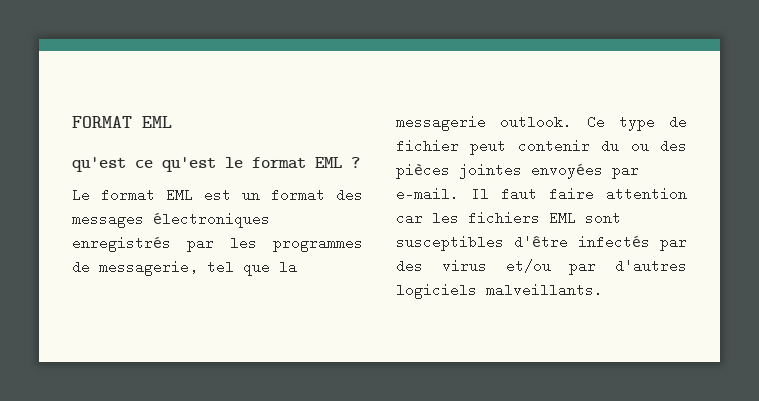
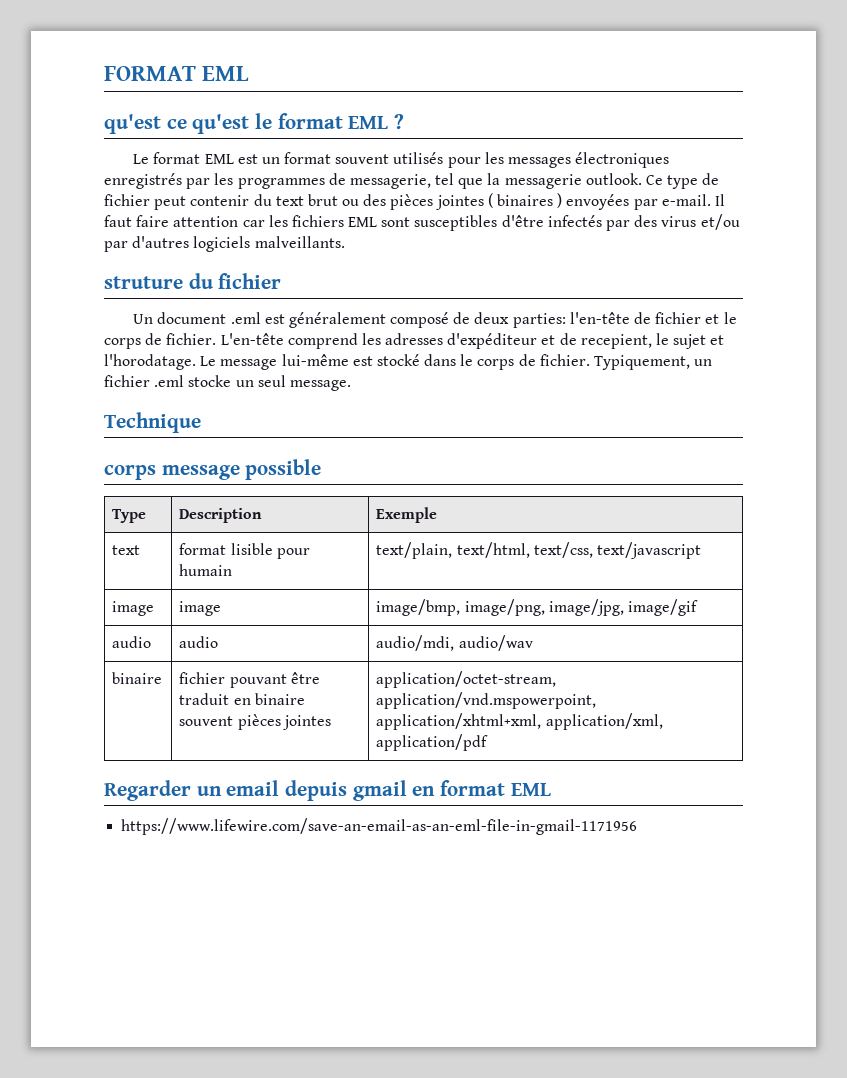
[336,188,363,202] des -> [335,152,504,168] souvent utilisés pour les
(620, 146) none -> [275,194,338,206] text brut
(522, 171) none -> [487,193,563,208] ( binaires )
(603, 290) none -> [104,273,282,289] [133,312,737,328] [104,333,725,349] [104,354,713,370] [104,375,351,391] [104,412,201,433] [104,459,322,480] [112,509,147,523] [179,508,263,523] [376,507,438,523] [112,545,141,555] [179,543,310,559] [179,564,233,576] [376,542,702,559] [112,601,155,616] [179,601,222,616] [376,599,699,616] [112,636,152,648] [179,636,219,648] [376,635,533,651] [112,672,163,684] [179,672,320,688] [179,693,305,705] [179,714,331,730] [376,671,557,688] [376,692,597,709] [376,713,663,730] [376,734,489,751] [104,780,551,801] [121,818,638,835] // struture du fichier // Un document .eml est généralement composé de deux parties: l'en-tête de fichier et le corps de fichier. L'en-tête comprend les adresses d'expéditeur et de recepient, le sujet et l'horodatage. Le message lui-même est stocké dans le corps de fichier. Typiquement, un fichier .eml stocke un seul message. // Technique // corps message possible // Type | Description | Exemple // text | format lisible pour humain | text/plain, text/html, text/css, text/javascript // image | image | image/bmp, image/png, image/jpg, image/gif // audio | audio | audio/mdi, audio/wav // binaire | fichier pouvant être traduit en binaire souvent pièces jointes | application/octet-stream, application/vnd.mspowerpoint, application/xhtml+xml, application/xml, application/pdf // Regarder un email depuis gmail en format EML // https://www.lifewire.com/save-an-email-as-an-eml-file-in-gmail-1171956

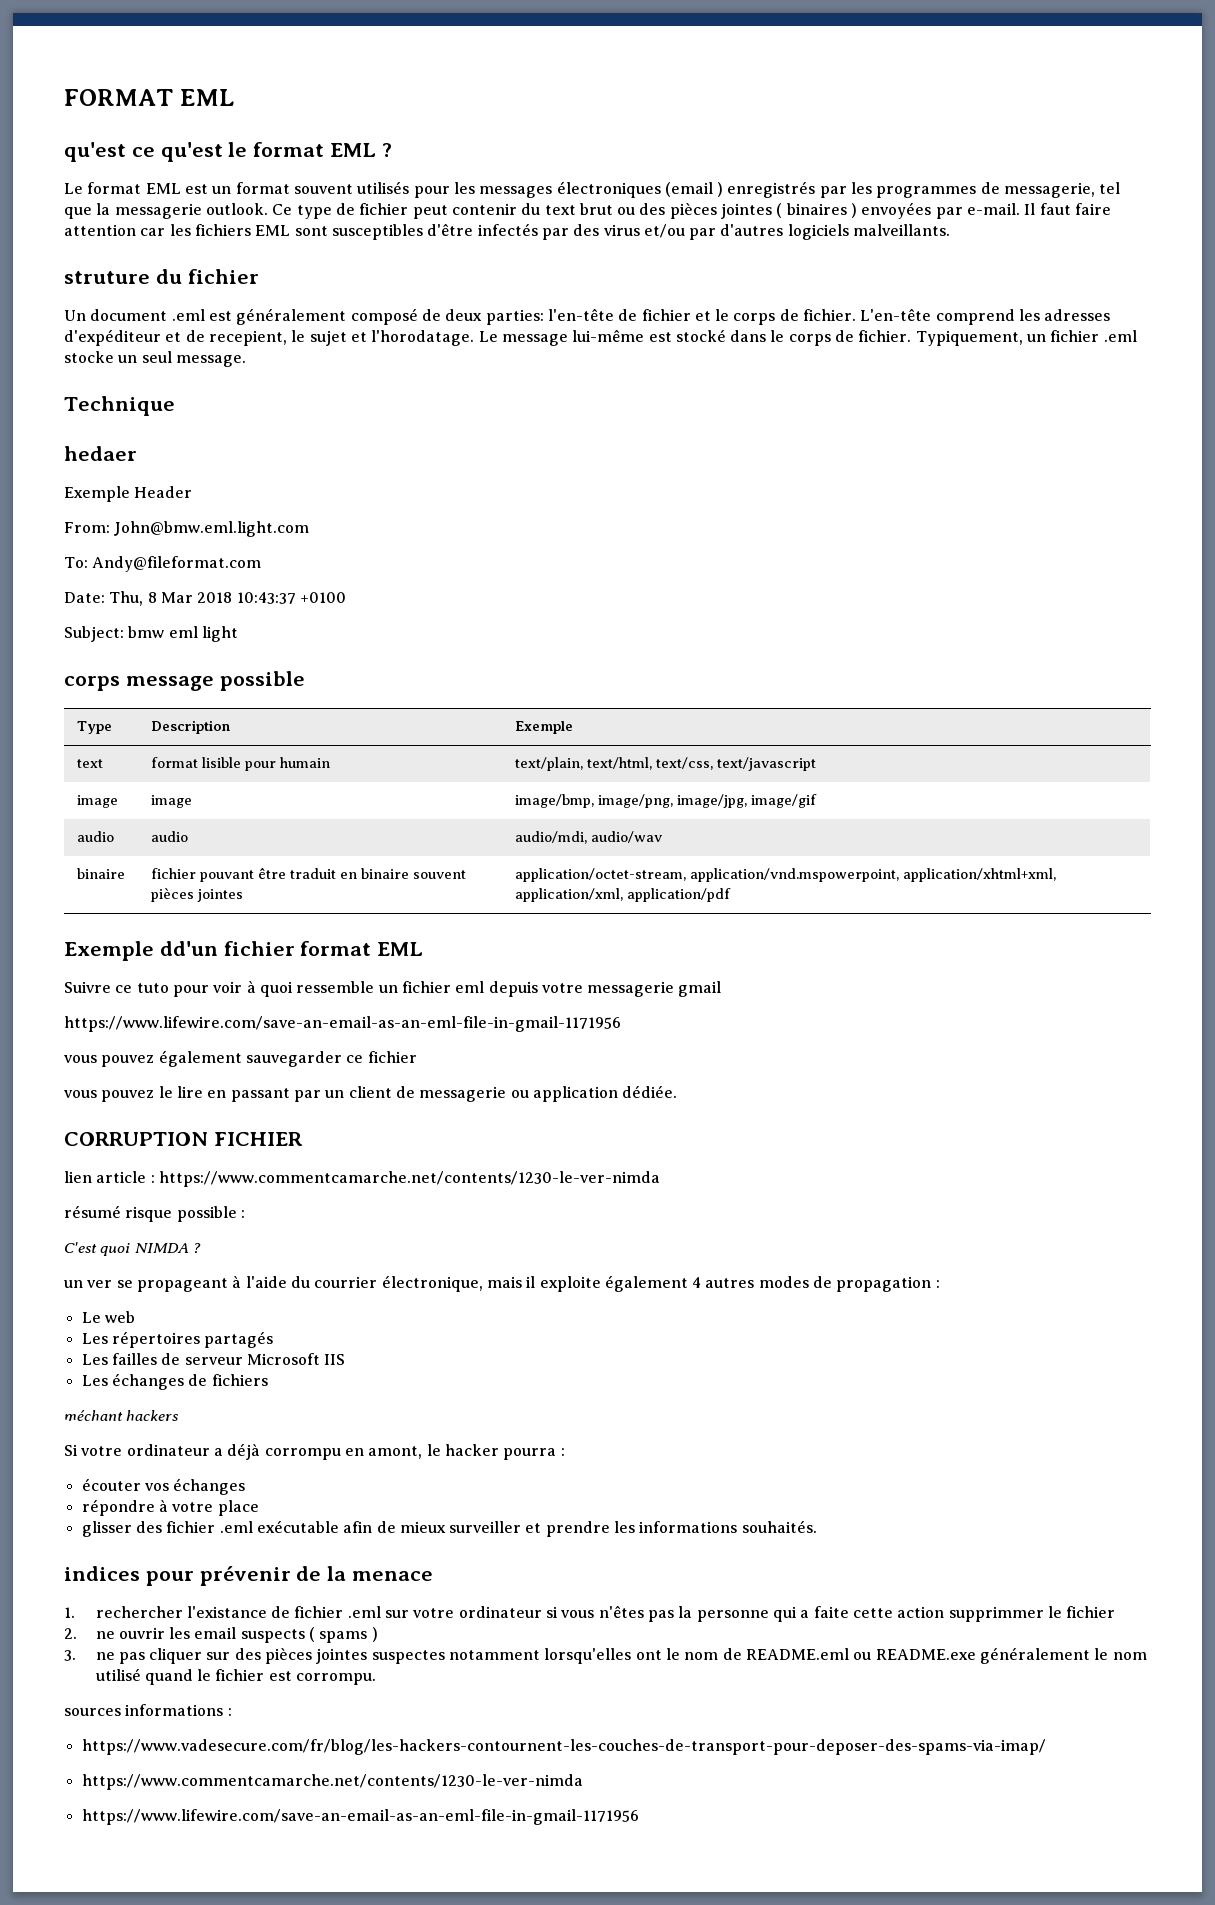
(670, 160) none -> [664,182,724,197] (email )
(201, 422) none -> [64,446,137,461] [64,486,193,502] [64,521,310,537] [64,556,262,572] [64,591,346,606] [64,626,238,642] // hedaer // Exemple Header // From: John@bmw.eml.light.com // To: Andy@fileformat.com // Date: Thu, 8 Mar 2018 10:43:37 +0100 // Subject: bmw eml light
[104,780,551,801] Regarder un email depuis gmail en format EML -> [64,941,424,961] [64,980,722,997] [64,1016,621,1032] [64,1050,417,1067] [64,1085,678,1102] [64,1132,303,1146] [64,1171,660,1187] [64,1205,245,1222] [64,1242,201,1256] [64,1275,940,1292] [81,1311,135,1323] [81,1331,274,1348] [81,1353,346,1365] [81,1373,268,1390] [64,1410,180,1421] [64,1443,565,1460] [81,1478,246,1495] [81,1499,259,1516] [81,1520,817,1537] [64,1566,434,1586] [64,1605,1116,1622] [64,1627,378,1643] [64,1647,1147,1664] [95,1668,377,1685] [64,1704,232,1716] [81,1739,1046,1755] [81,1774,583,1790] Exemple dd'un fichier format EML // Suivre ce tuto pour voir à quoi ressemble un fichier eml depuis votre messagerie gmail // https://www.lifewire.com/save-an-email-as-an-eml-file-in-gmail-1171956 // vous pouvez également sauvegarder ce fichier // vous pouvez le lire en passant par un client de messagerie ou application dédiée. // CORRUPTION FICHIER // lien article : https://www.commentcamarche.net/contents/1230-le-ver-nimda // résumé risque possible : // C'est quoi NIMDA ? // un ver se propageant à l'aide du courrier électronique, mais il exploite également 4 autres modes de propagation : // Le web // Les répertoires partagés // Les failles de serveur Microsoft IIS // Les échanges de fichiers // méchant hackers // Si votre ordinateur a déjà corrompu en amont, le hacker pourra : // écouter vos échanges // répondre à votre place // glisser des fichier .eml exécutable afin de mieux surveiller et prendre les informations souhaités. // indices pour prévenir de la menace // 1. rechercher l'existance de fichier .eml sur votre ordinateur si vous n'êtes pas la personne qui a faite cette action supprimmer le fichier // 2. ne ouvrir les email suspects ( spams ) // 3. ne pas cliquer sur des pièces jointes suspectes notamment lorsqu'elles ont le nom de README.eml ou README.exe généralement le nom utilisé quand le fichier est corrompu. // sources informations : // https://www.vadesecure.com/fr/blog/les-hackers-contournent-les-couches-de-transport-pour-deposer-des-spams-via-imap/ // https://www.commentcamarche.net/contents/1230-le-ver-nimda

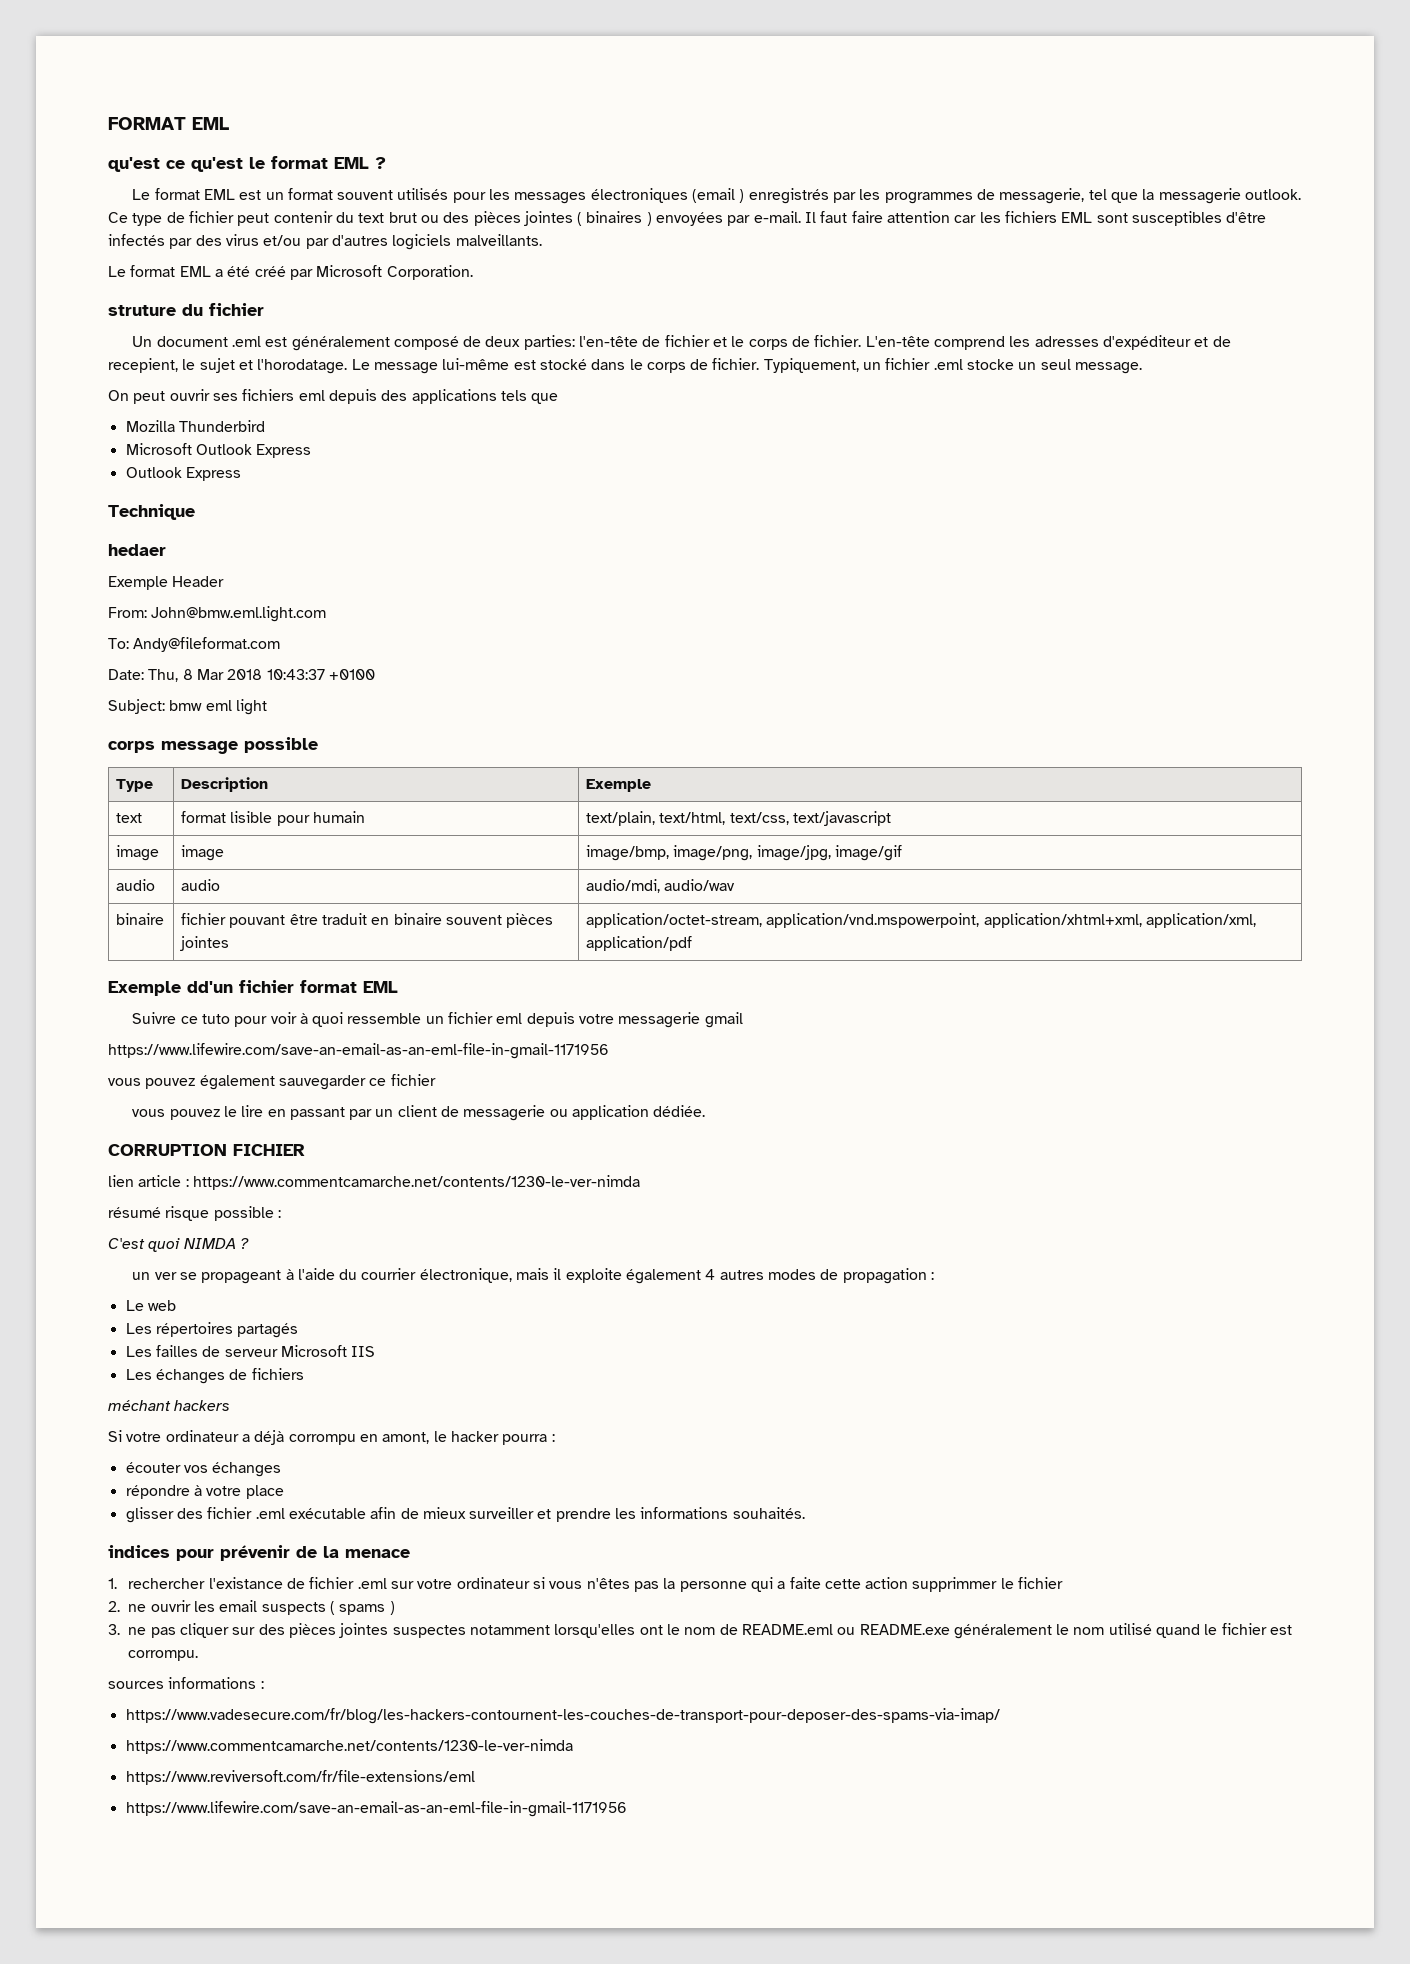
(951, 230) none -> [108,265,473,280] // Le format EML a été créé par Microsoft Corporation.
(246, 361) none -> [108,389,559,404] [125,420,265,432] [125,443,312,458] [125,467,241,481] // On peut ouvrir ses fichiers eml depuis des applications tels que // Mozilla Thunderbird // Microsoft Outlook Express // Outlook Express
(583, 1782) none -> [125,1770,475,1785] // https://www.reviversoft.com/fr/file-extensions/eml

